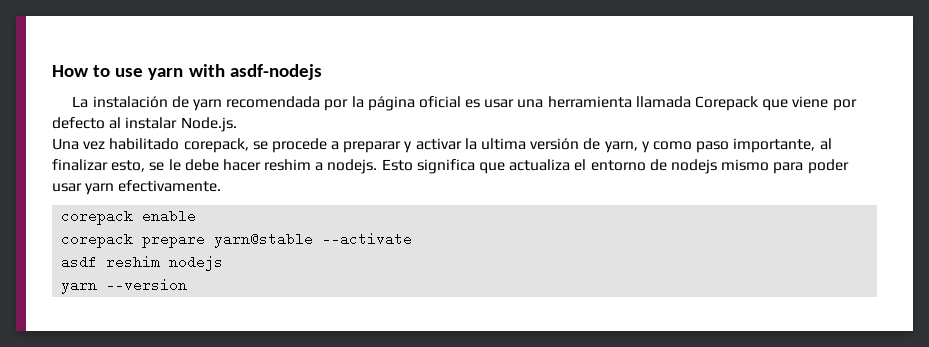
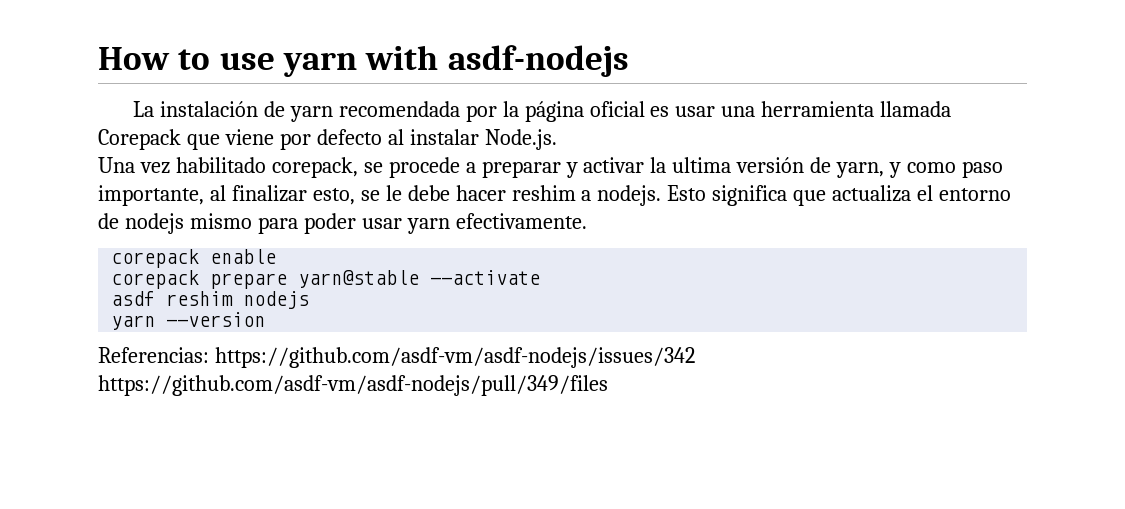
(188, 285) none -> [98,347,695,368] [98,375,608,396] // Referencias: https://github.com/asdf-vm/asdf-nodejs/issues/342 https://github.com/asdf-vm/asdf-nodejs/pull/349/files

